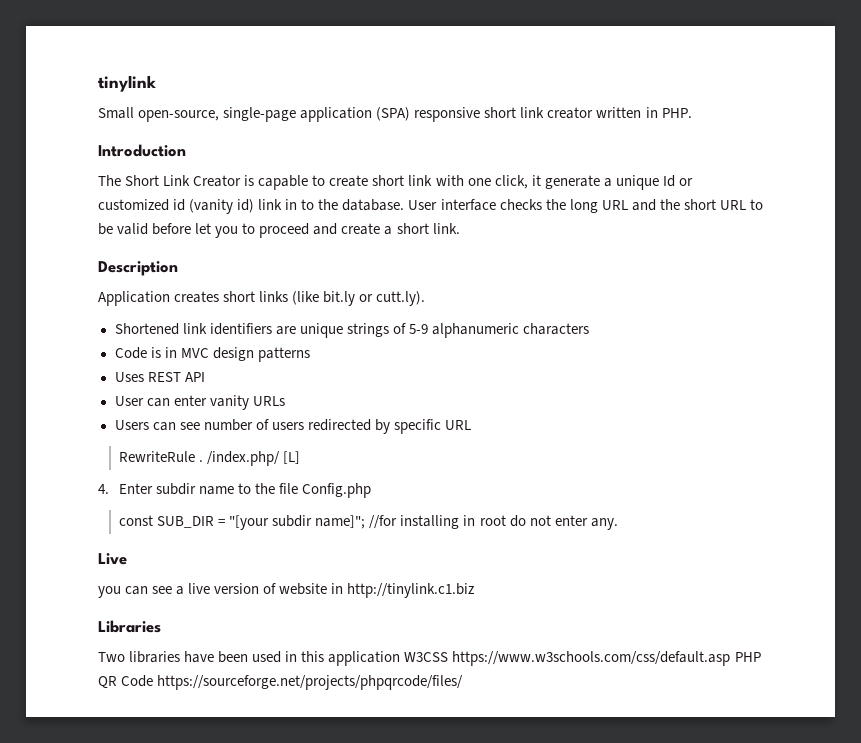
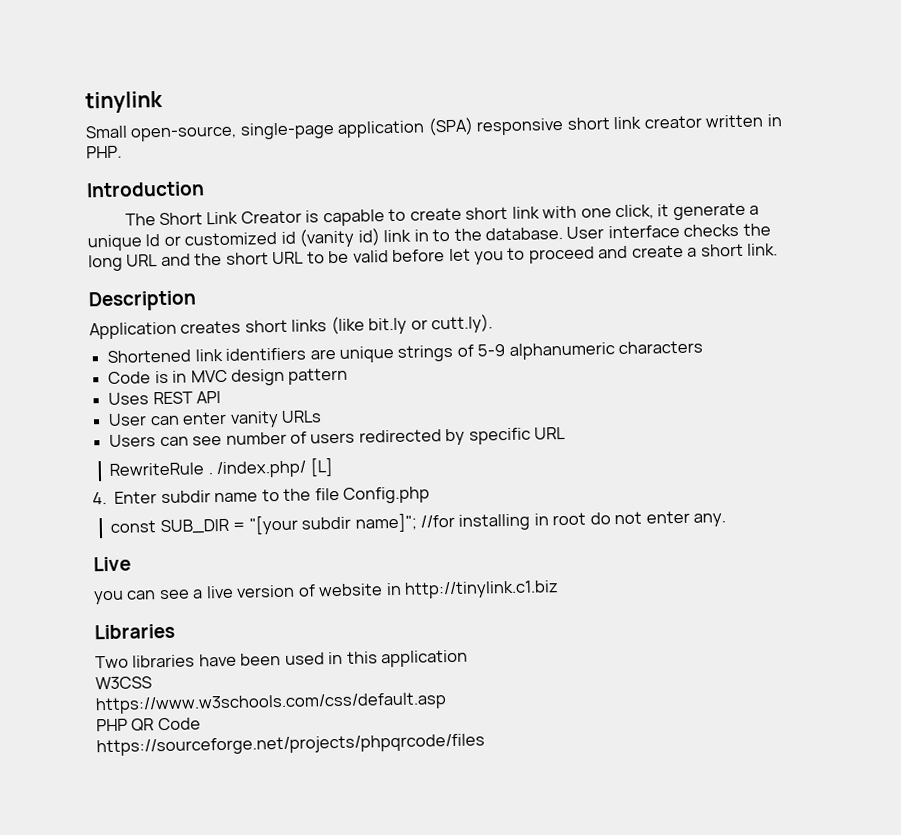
[257,347,310,362] patterns -> [288,367,349,385] pattern
(401, 658) none -> (469, 658) //
(449, 657) none -> (152, 683) //
(731, 658) none -> (447, 703) //
[157,675,464,690] https://sourceforge.net/projects/phpqrcode/files/ -> [96,733,485,757] // https://sourceforge.net/projects/phpqrcode/files

